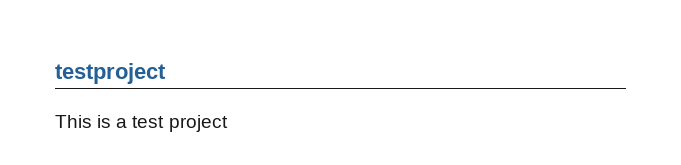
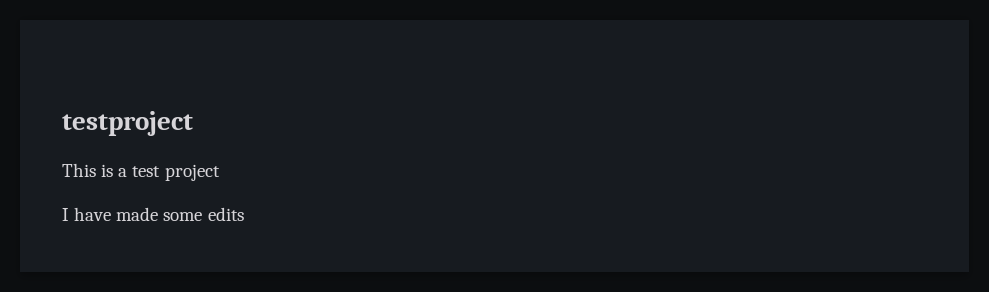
(228, 123) none -> [62,207,244,221] // I have made some edits

